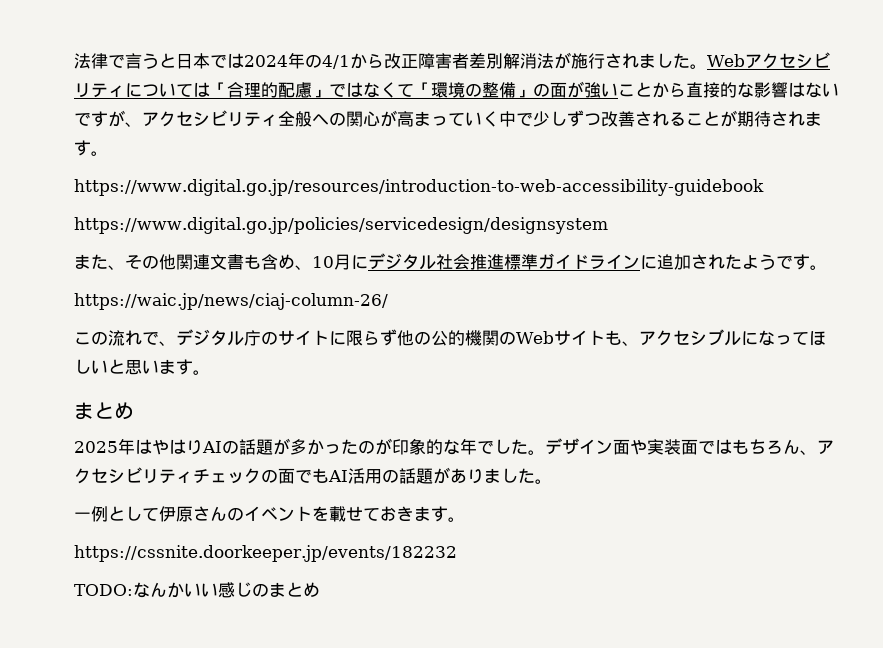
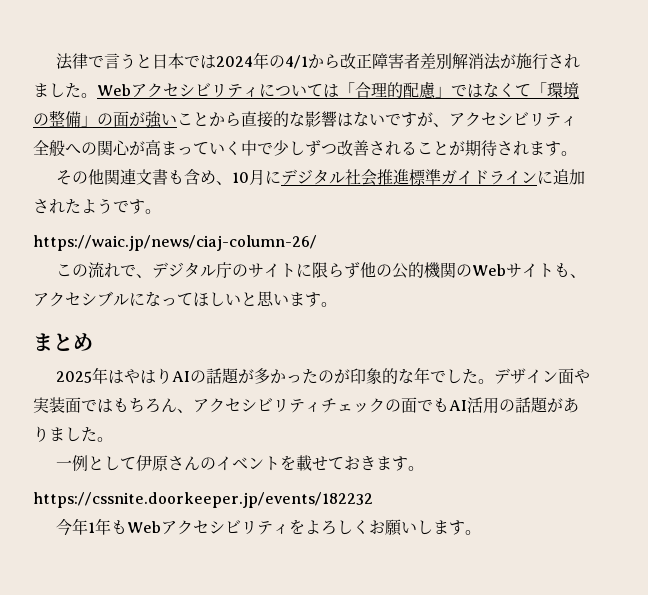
[74,179,764,196] [74,217,608,234] [74,254,125,270] https://www.digital.go.jp/resources/introduction-to-web-accessibility-guidebook // https://www.digital.go.jp/policies/servicedesign/designsystem // また、 -> (577, 153) none
[74,582,320,598] TODO:なんかいい感じのまとめ -> [55,518,481,536] 今年1年もWebアクセシビリティをよろしくお願いします。

